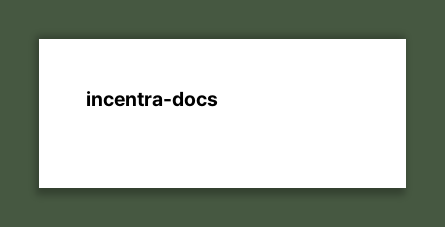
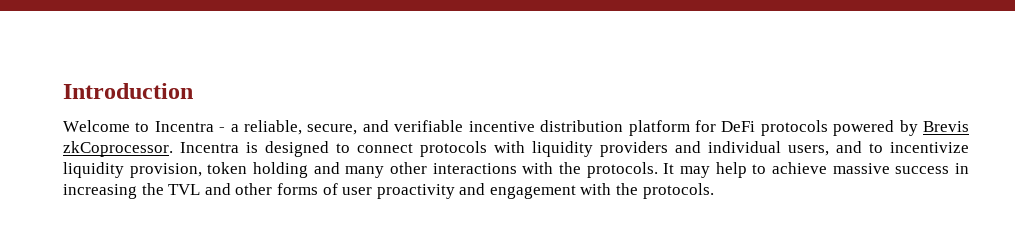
[86,91,218,107] incentra-docs -> [63,83,193,99] [63,120,969,136] [63,141,969,157] [63,162,969,178] [63,183,714,199] Introduction // Welcome to Incentra - a reliable, secure, and verifiable incentive distribution platform for DeFi protocols powered by Brevis zkCoprocessor. Incentra is designed to connect protocols with liquidity providers and individual users, and to incentivize liquidity provision, token holding and many other interactions with the protocols. It may help to achieve massive success in increasing the TVL and other forms of user proactivity and engagement with the protocols.

